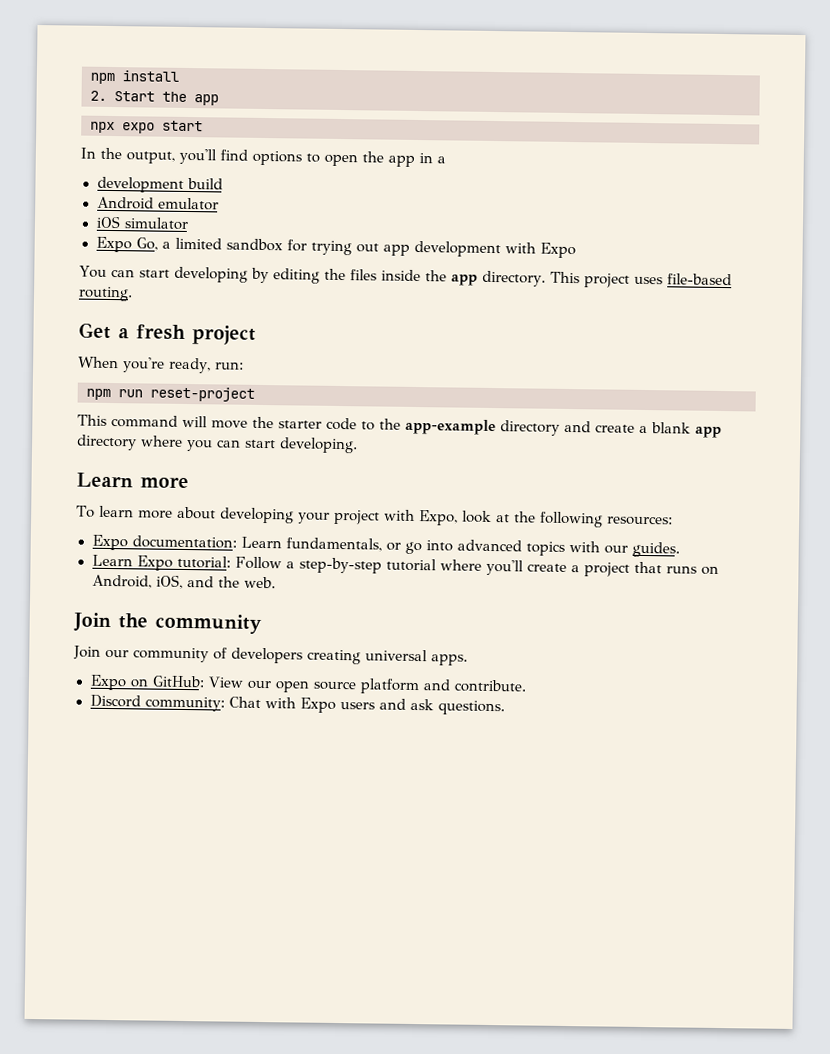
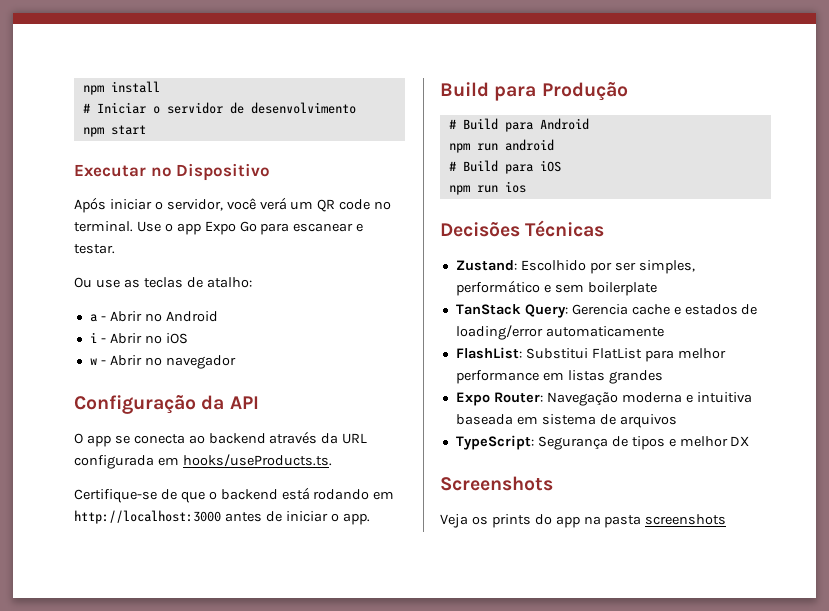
[90,90,219,106] [90,120,203,134] [80,147,446,167] [96,176,223,193] [96,196,219,211] [95,215,189,231] [95,236,576,259] [79,265,732,288] [78,286,133,302] [78,322,256,345] [78,356,244,374] [86,386,255,402] [77,414,722,439] [76,434,358,454] [76,472,189,489] [76,505,673,528] [91,534,680,558] [91,554,719,577] [91,574,276,589] [73,612,262,635] [73,645,468,666] [89,674,527,695] [89,694,505,716] 2. Start the app // npx expo start // In the output, you'll find options to open the app in a // development build // Android emulator // iOS simulator // Expo Go, a limited sandbox for trying out app development with Expo // You can start developing by editing the files inside the app directory. This project uses file-based routing. // Get a fresh project // When you're ready, run: // npm run reset-project // This command will move the starter code to the app-example directory and create a blank app directory where you can start developing. // Learn more // To learn more about developing your project with Expo, look at the following resources: // Expo documentation: Learn fundamentals, or go into advanced topics with our guides. // Learn Expo tutorial: Follow a step-by-step tutorial where you'll create a project that runs on Android, iOS, and the web. // Join the community // Join our community of developers creating universal apps. // Expo on GitHub: View our open source platform and contribute. // Discord community: Chat with Expo users and ask questions. -> [82,102,356,114] [82,125,146,137] [74,163,271,181] [74,197,392,213] [74,221,364,235] [74,244,115,254] [74,277,252,288] [89,311,218,322] [89,332,188,344] [89,355,236,369] [74,395,259,414] [74,431,368,447] [74,454,332,469] [74,487,395,503] [74,510,370,525] [440,82,628,101] [448,118,589,132] [448,139,554,153] [448,160,561,174] [448,181,526,195] [440,220,605,237] [455,260,695,274] [455,280,657,296] [455,304,758,318] [455,325,664,340] [455,347,726,362] [455,370,663,384] [455,392,752,406] [455,414,677,428] [455,435,750,450] [440,476,553,491] [440,514,727,528] # Iniciar o servidor de desenvolvimento // npm start // Executar no Dispositivo // Após iniciar o servidor, você verá um QR code no terminal. Use o app Expo Go para escanear e testar. // Ou use as teclas de atalho: // a - Abrir no Android // i - Abrir no iOS // w - Abrir no navegador // Configuração da API // O app se conecta ao backend através da URL configurada em hooks/useProducts.ts. // Certifique-se de que o backend está rodando em http://localhost:3000 antes de iniciar o app. // Build para Produção // # Build para Android // npm run android // # Build para iOS // npm run ios // Decisões Técnicas // Zustand: Escolhido por ser simples, performático e sem boilerplate // TanStack Query: Gerencia cache e estados de loading/error automaticamente // FlashList: Substitui FlatList para melhor performance em listas grandes // Expo Router: Navegação moderna e intuitiva baseada em sistema de arquivos // TypeScript: Segurança de tipos e melhor DX // Screenshots // Veja os prints do app na pasta screenshots

